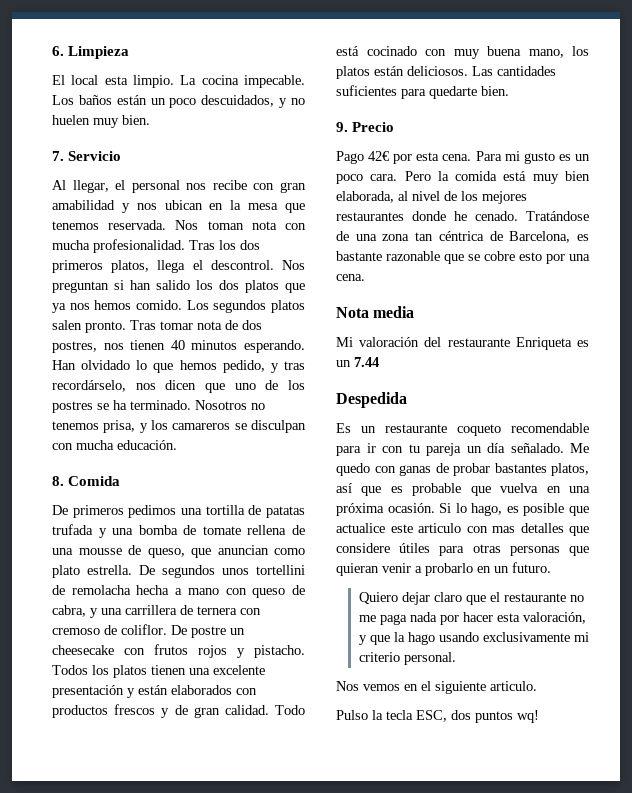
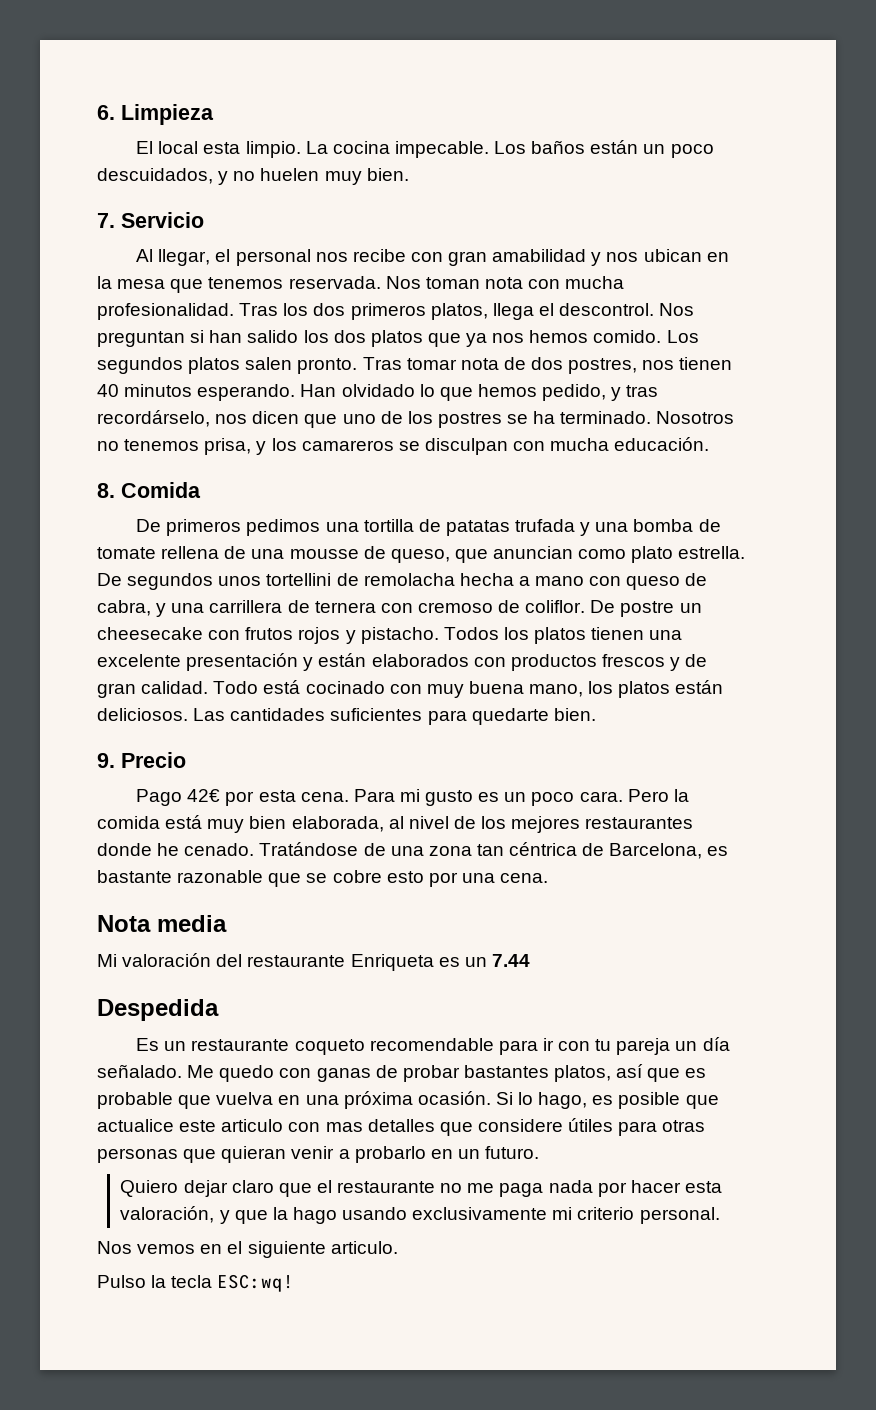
[416,710,539,723] ESC, dos puntos wq! -> [217,1274,295,1292] ESC:wq!

